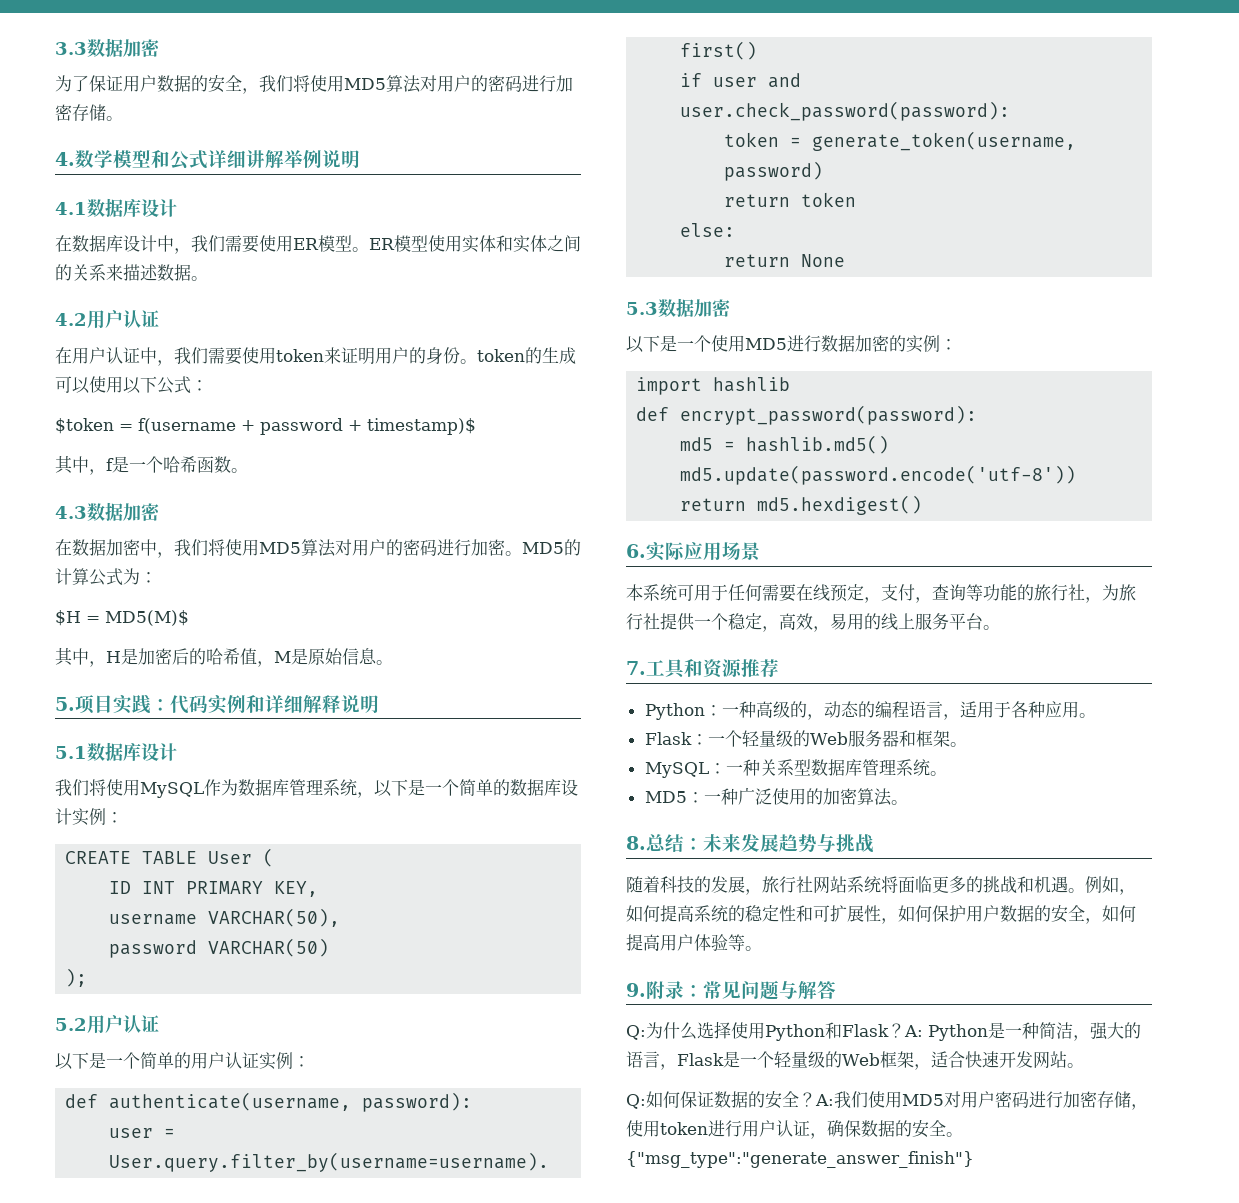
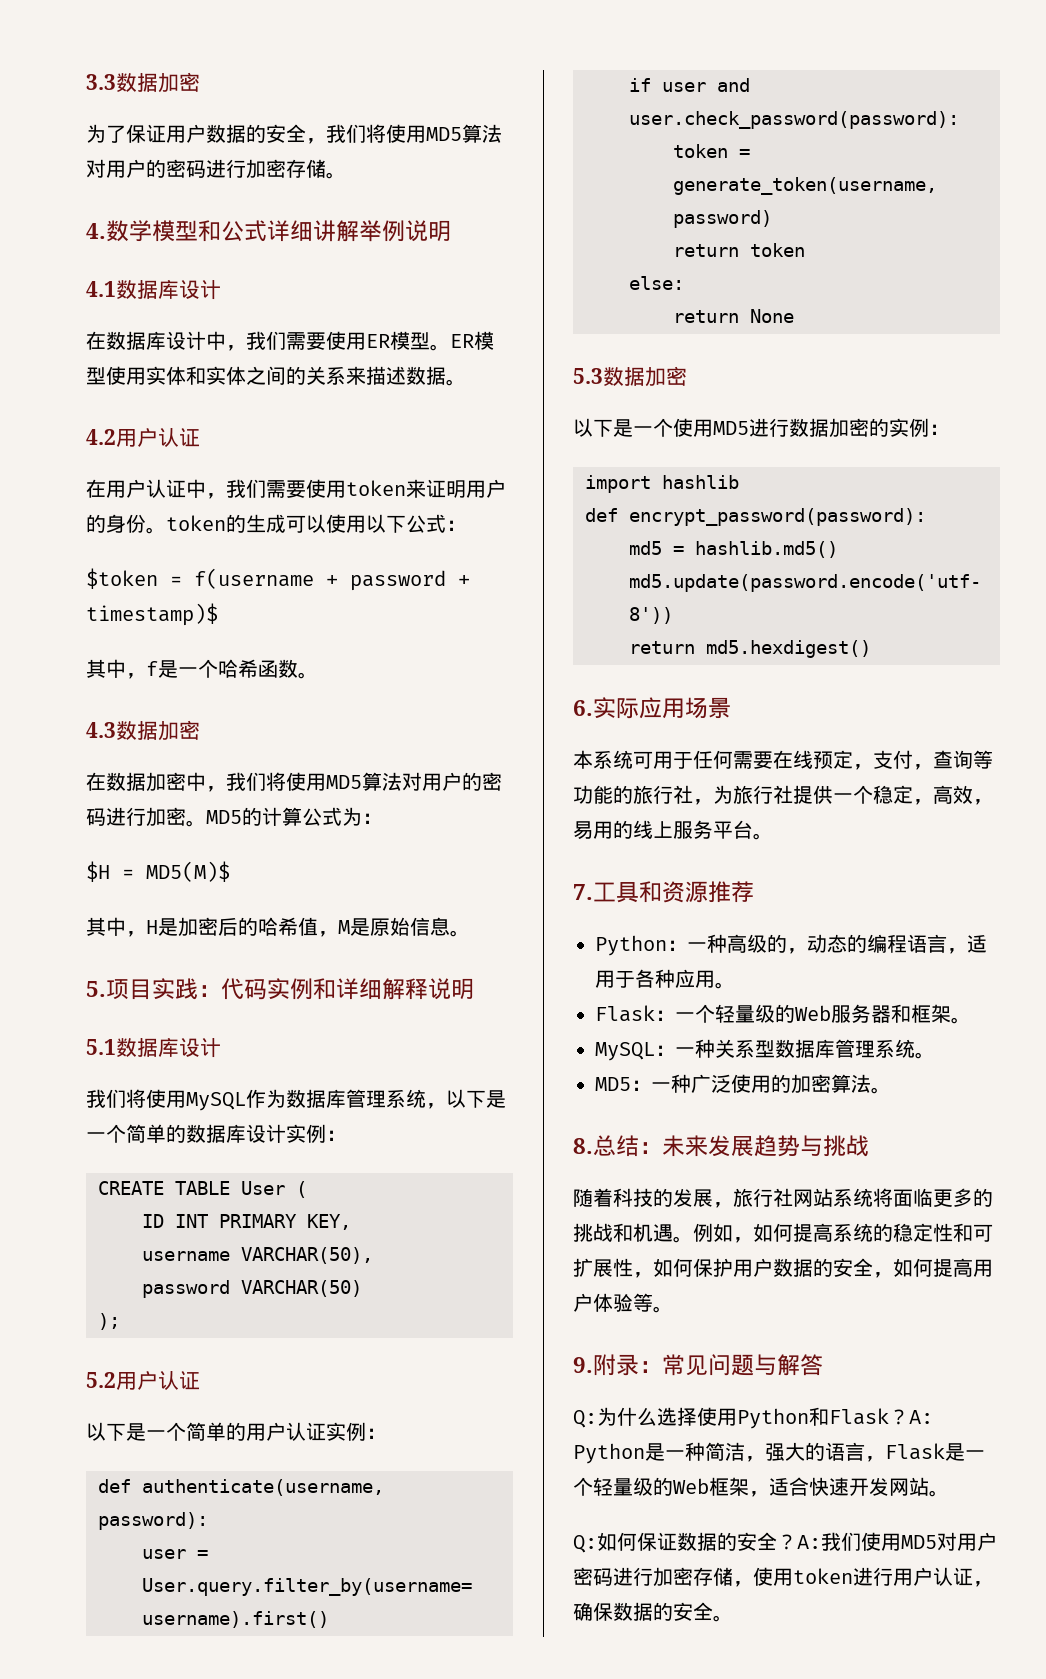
[626,1151,974,1168] {"msg_type":"generate_answer_finish"} -> (733, 1618) none

